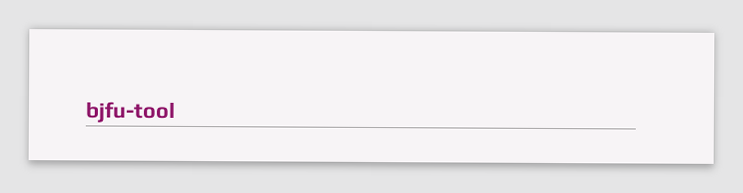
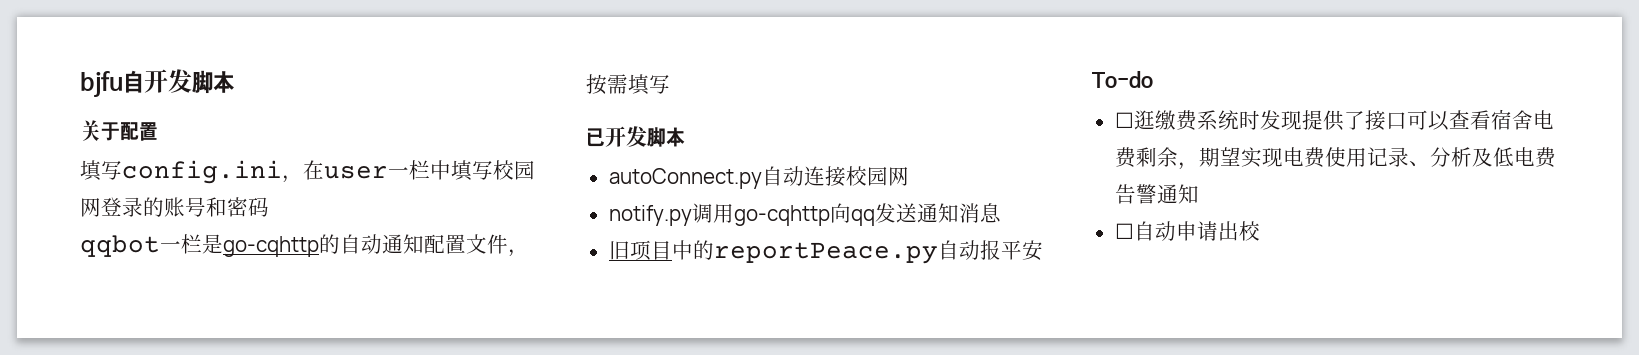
[85,101,175,123] bjfu-tool -> [80,69,234,98] [80,120,158,141] [80,160,535,184] [80,197,269,217] [80,234,529,257] [586,74,670,95] [586,126,685,147] [608,166,909,189] [608,203,1001,226] [608,240,1043,264] [1092,71,1153,88] [1114,109,1554,131] [1114,147,1556,170] [1114,184,1199,204] [1114,221,1260,241] bjfu自开发脚本 // 关于配置 // 填写config.ini，在user一栏中填写校园网登录的账号和密码 // qqbot一栏是go-cqhttp的自动通知配置文件，按需填写 // 已开发脚本 // autoConnect.py自动连接校园网 // notify.py调用go-cqhttp向qq发送通知消息 // 旧项目中的reportPeace.py自动报平安 // To-do // ☐逛缴费系统时发现提供了接口可以查看宿舍电费剩余，期望实现电费使用记录、分析及低电费告警通知 // ☐自动申请出校

